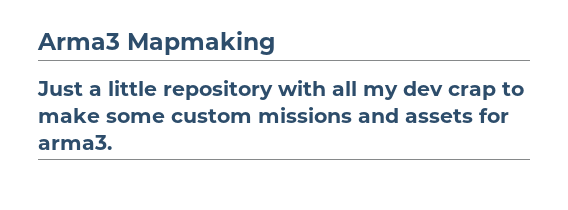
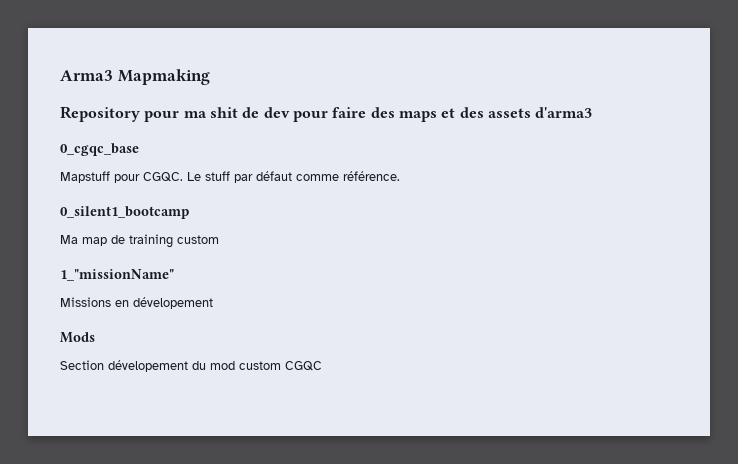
[37,80,524,100] [38,107,509,123] [38,135,112,150] Just a little repository with all my dev crap to make some custom missions and assets for arma3. -> [60,106,593,122] [60,143,139,156] [60,171,400,183] [60,206,189,219] [60,234,219,248] [60,269,174,281] [60,297,213,309] [60,332,95,343] [60,360,322,372] Repository pour ma shit de dev pour faire des maps et des assets d'arma3 // 0_cgqc_base // Mapstuff pour CGQC. Le stuff par défaut comme référence. // 0_silent1_bootcamp // Ma map de training custom // 1_"missionName" // Missions en dévelopement // Mods // Section dévelopement du mod custom CGQC

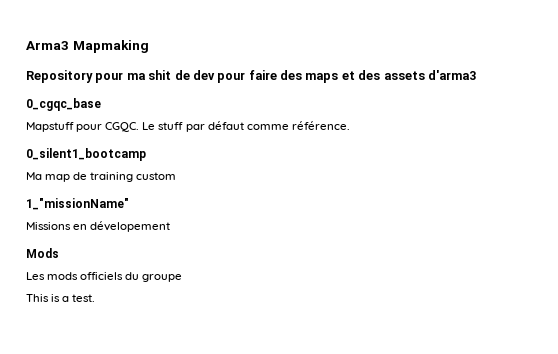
[60,360,322,372] Section dévelopement du mod custom CGQC -> [26,272,183,282] [26,294,96,302] Les mods officiels du groupe // This is a test.

